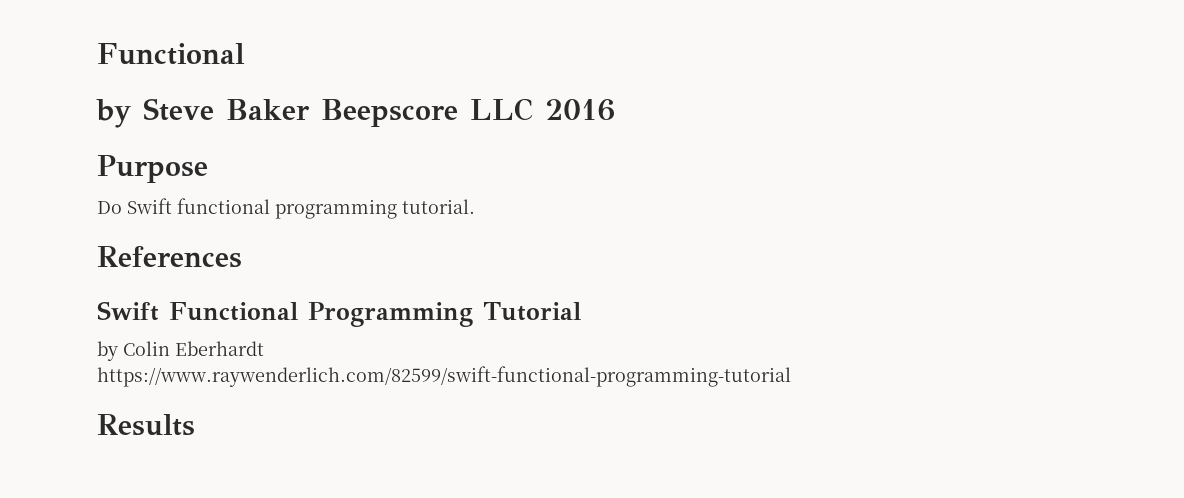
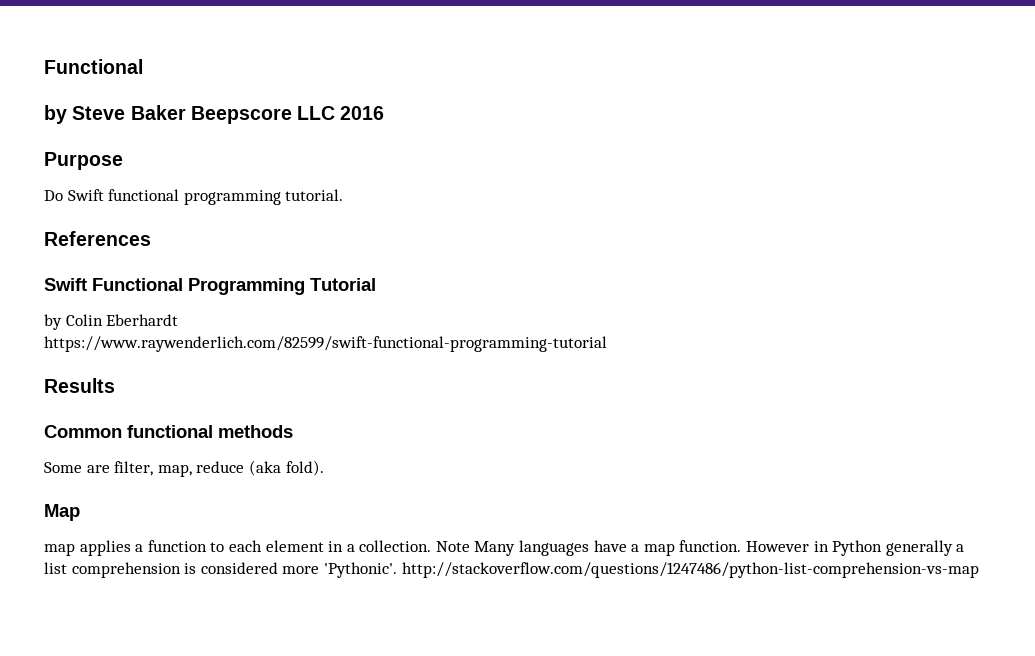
(195, 425) none -> [44,425,293,438] [44,460,324,477] [44,504,80,521] [44,540,965,556] [44,562,979,578] // Common functional methods // Some are filter, map, reduce (aka fold). // Map // map applies a function to each element in a collection. Note Many languages have a map function. However in Python generally a list comprehension is considered more 'Pythonic'. http://stackoverflow.com/questions/1247486/python-list-comprehension-vs-map

